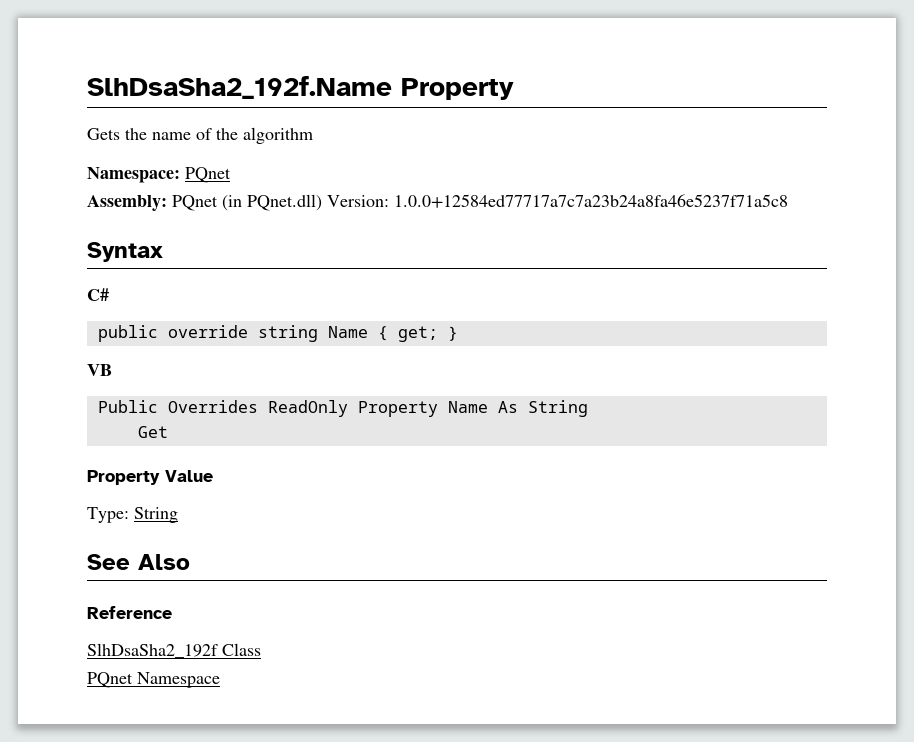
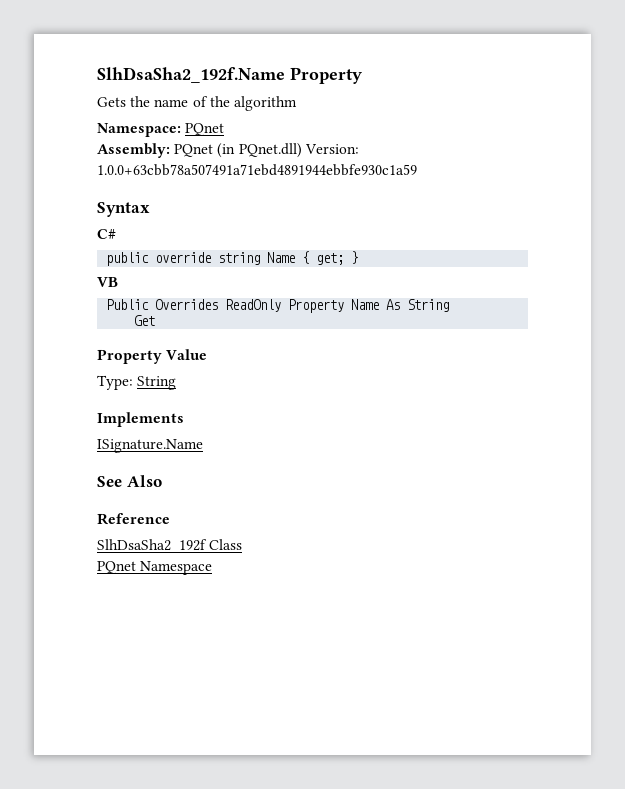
[394,194,788,208] 1.0.0+12584ed77717a7c7a23b24a8fa46e5237f71a5c8 -> [97,164,417,176] 1.0.0+63cbb78a507491a71ebd4891944ebbfe930c1a59
(178, 515) none -> [97,412,184,427] [97,439,203,453] // Implements // ISignature.Name

